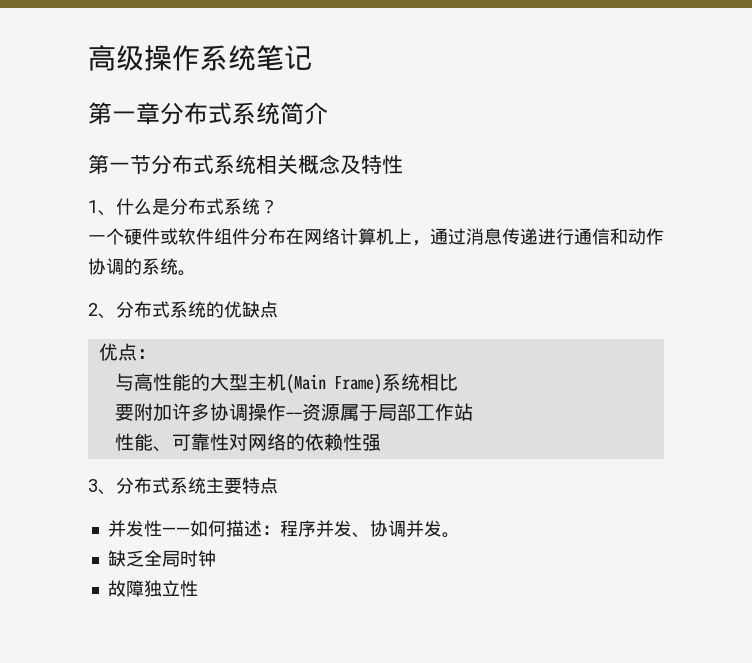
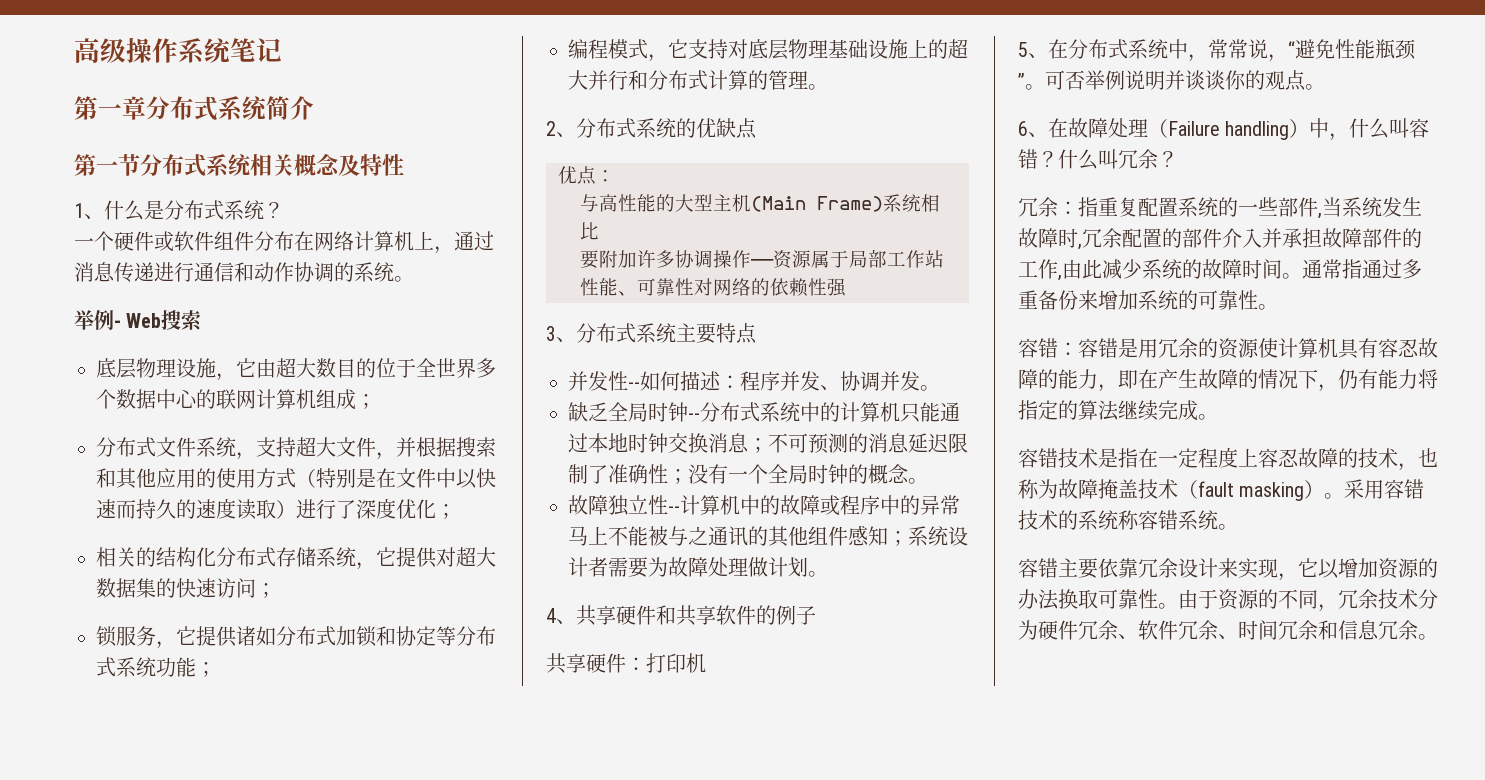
(196, 273) none -> [74,309,202,331] [96,358,496,381] [96,389,376,410] [96,437,496,460] [96,468,496,489] [96,498,456,520] [96,547,496,570] [96,578,276,598] [96,626,496,649] [96,657,216,677] [568,39,968,62] [568,70,828,90] // 举例- Web搜索 // 底层物理设施，它由超大数目的位于全世界多个数据中心的联网计算机组成； // 分布式文件系统，支持超大文件，并根据搜索和其他应用的使用方式（特别是在文件中以快速而持久的速度读取）进行了深度优化； // 相关的结构化分布式存储系统，它提供对超大数据集的快速访问； // 锁服务，它提供诸如分布式加锁和协定等分布式系统功能； // 编程模式，它支持对底层物理基础设施上的超大并行和分布式计算的管理。
[161,527,190,535] —— -> [628,382,640,389] --
[107,580,198,597] // 故障独立性 -> [688,402,960,423] [568,433,968,454] [568,464,928,484] [568,495,960,516] [568,525,968,547] [568,557,828,578] [546,605,816,626] [546,653,706,674] [1018,39,1416,62] [1018,70,1325,91] [1018,118,1430,141] [1018,149,1178,170] [1018,197,1422,219] [1018,228,1422,250] [1018,259,1422,281] [1018,290,1278,310] [1018,338,1438,359] [1018,369,1438,392] [1018,400,1218,421] [1018,447,1438,471] [1018,479,1425,501] [1018,510,1238,530] [1018,558,1438,581] [1018,589,1438,612] [1018,620,1438,640] --分布式系统中的计算机只能通过本地时钟交换消息；不可预测的消息延迟限制了准确性；没有一个全局时钟的概念。 // 故障独立性--计算机中的故障或程序中的异常马上不能被与之通讯的其他组件感知；系统设计者需要为故障处理做计划。 // 4、共享硬件和共享软件的例子 // 共享硬件：打印机 // 5、在分布式系统中，常常说，“避免性能瓶颈”。可否举例说明并谈谈你的观点。 // 6、在故障处理（Failure handling）中，什么叫容错？什么叫冗余？ // 冗余：指重复配置系统的一些部件,当系统发生故障时,冗余配置的部件介入并承担故障部件的工作,由此减少系统的故障时间。通常指通过多重备份来增加系统的可靠性。 // 容错：容错是用冗余的资源使计算机具有容忍故障的能力，即在产生故障的情况下，仍有能力将指定的算法继续完成。 // 容错技术是指在一定程度上容忍故障的技术，也称为故障掩盖技术（fault masking）。采用容错技术的系统称容错系统。 // 容错主要依靠冗余设计来实现，它以增加资源的办法换取可靠性。由于资源的不同，冗余技术分为硬件冗余、软件冗余、时间冗余和信息冗余。

